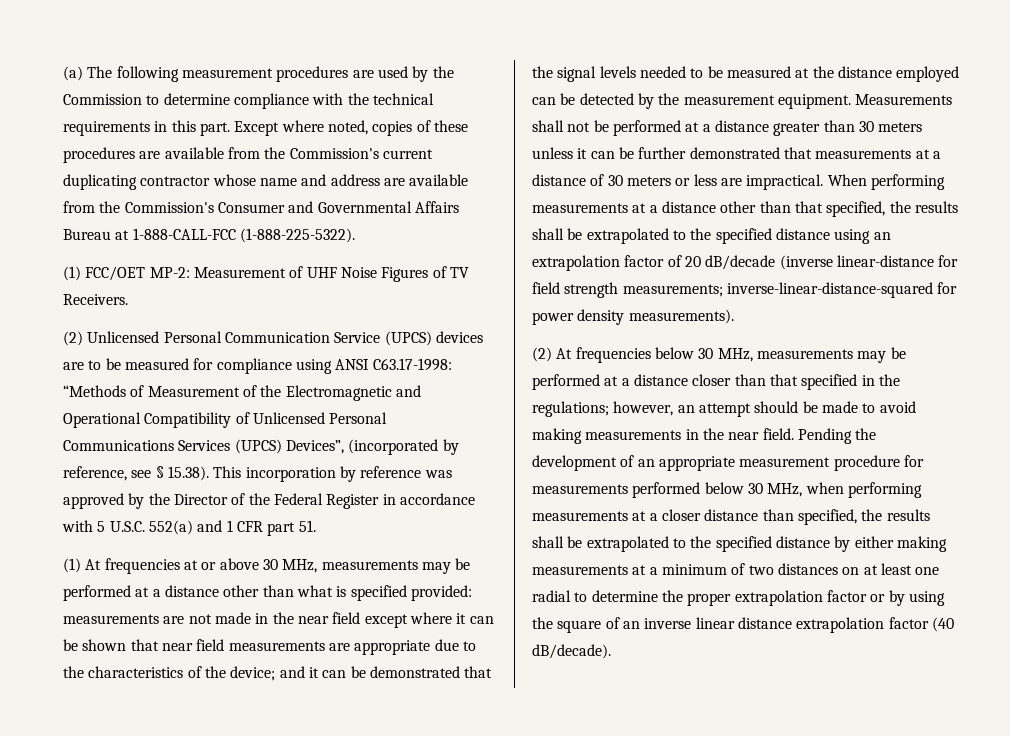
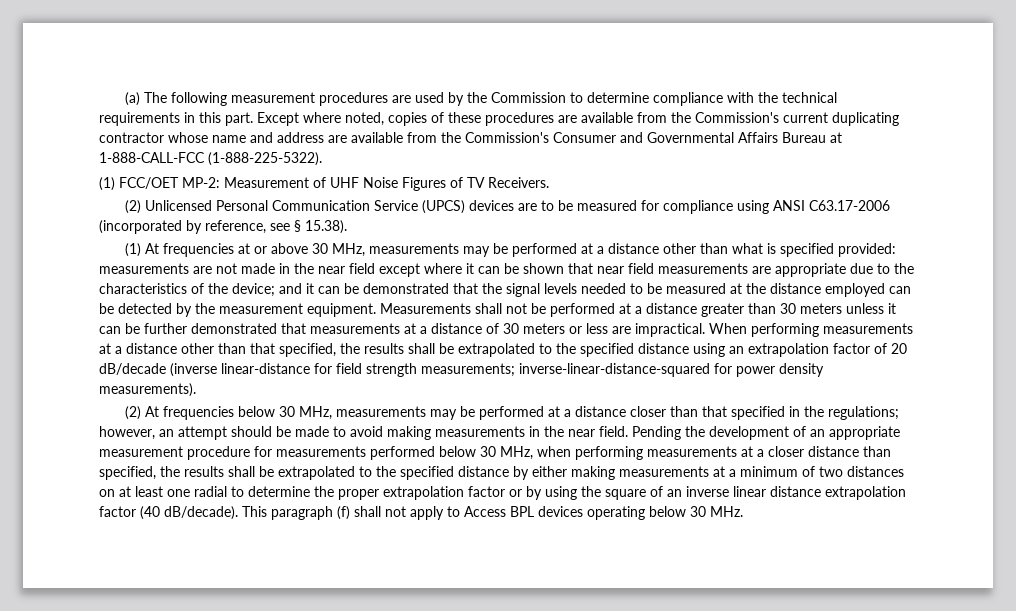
[372,358,452,371] [63,385,421,401] [63,412,388,428] [63,439,344,454] C63.17-1998: “Methods of Measurement of the Electromagnetic and Operational Compatibility of Unlicensed Personal Communications Services (UPCS) Devices”, -> [808,200,890,211] C63.17-2006
[213,466,452,482] [63,493,475,509] [62,520,316,536] This incorporation by reference was approved by the Director of the Federal Register in accordance with 5 U.S.C. 552(a) and 1 CFR part 51. -> (347, 227) none
(611, 651) none -> [242,506,743,520] This paragraph (f) shall not apply to Access BPL devices operating below 30 MHz.

